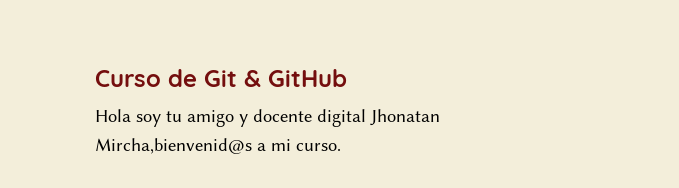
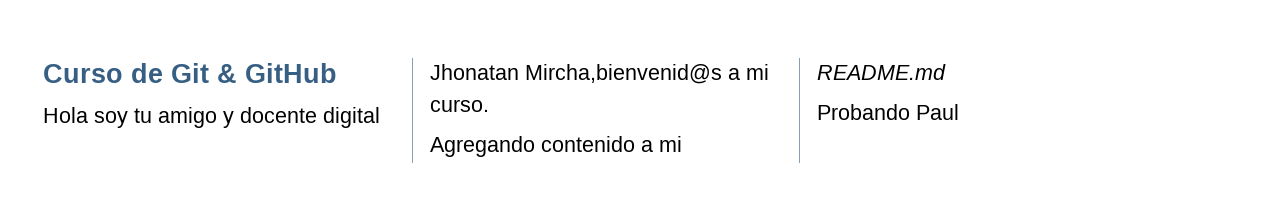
(341, 147) none -> [430,136,682,157] [817,64,946,80] [817,104,959,120] // Agregando contenido a mi README.md // Probando Paul

